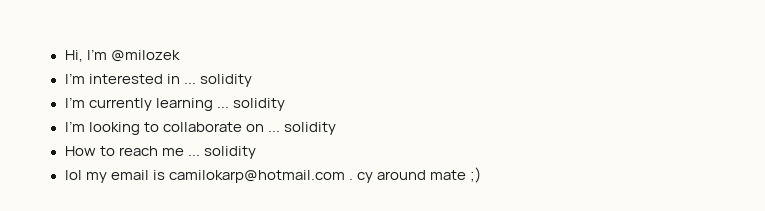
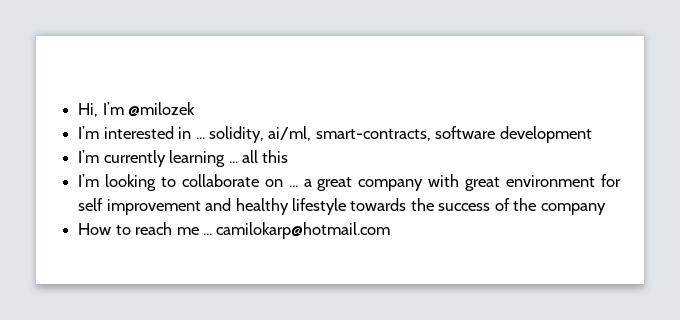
[199,74,252,87] solidity -> [208,126,592,143] solidity, ai/ml, smart-contracts, software development
[232,98,285,111] solidity -> [241,150,289,163] all this
[283,122,336,135] solidity -> [303,174,621,191] [78,198,606,215] a great company with great environment for self improvement and healthy lifestyle towards the success of the company
[203,146,256,159] [64,167,481,183] solidity // lol my email is camilokarp@hotmail.com . cy around mate ;) -> [216,222,391,239] camilokarp@hotmail.com

